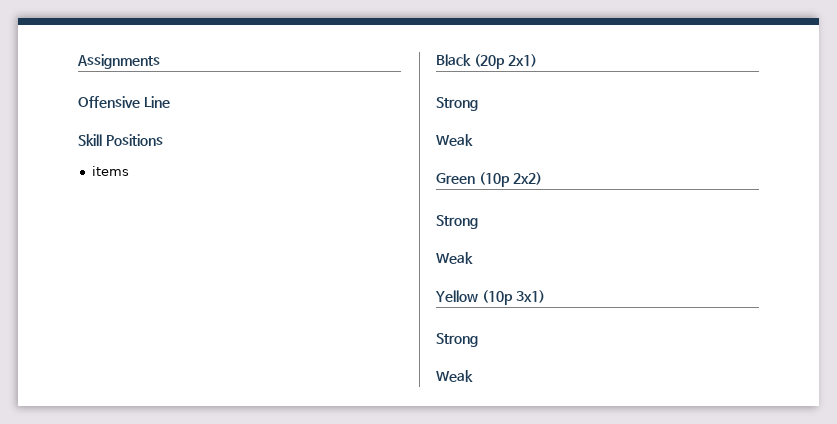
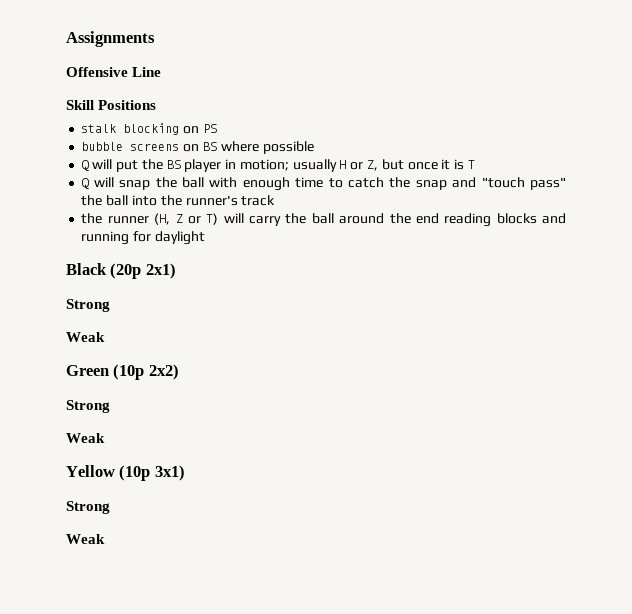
[91,166,129,176] items -> [81,123,217,135] [81,141,314,154] [81,159,475,172] [81,177,566,191] [81,195,276,206] [81,213,566,227] [81,231,205,245] stalk blocking on PS // bubble screens on BS where possible // Q will put the BS player in motion; usually H or Z, but once it is T // Q will snap the ball with enough time to catch the snap and "touch pass" the ball into the runner's track // the runner (H, Z or T) will carry the ball around the end reading blocks and running for daylight

